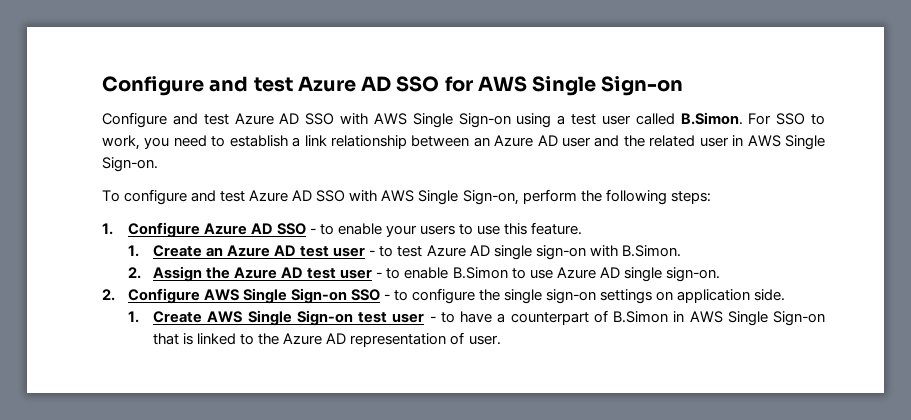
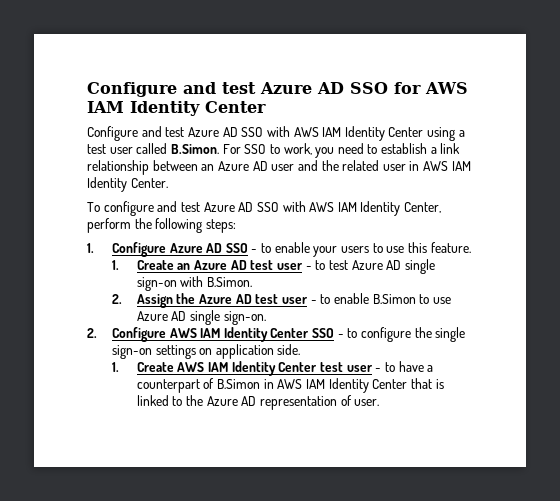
[532,76,684,96] Single Sign-on -> [87,101,266,116] IAM Identity Center
[412,113,511,128] Single Sign-on -> [322,126,424,141] IAM Identity Center
[785,135,826,150] [102,157,158,172] Single Sign-on. -> [451,161,471,171] [87,177,168,192] IAM Identity Center.
[418,190,519,205] Single Sign-on, -> [337,201,442,216] IAM Identity Center,
[242,288,347,304] Single Sign-on -> [200,327,310,342] IAM Identity Center
[247,310,353,326] Single Sign-on -> [208,361,318,376] IAM Identity Center
[727,311,826,326] Single Sign-on -> [305,378,408,393] IAM Identity Center

